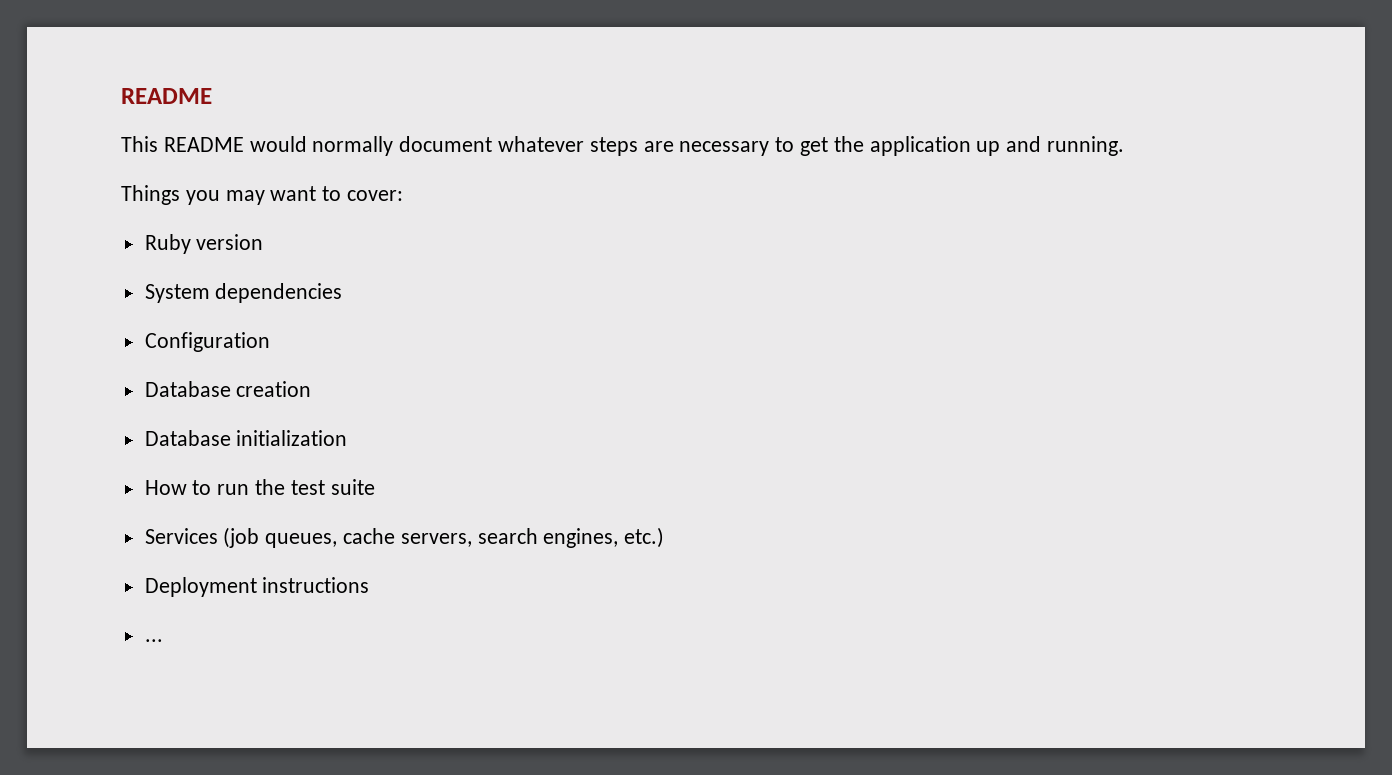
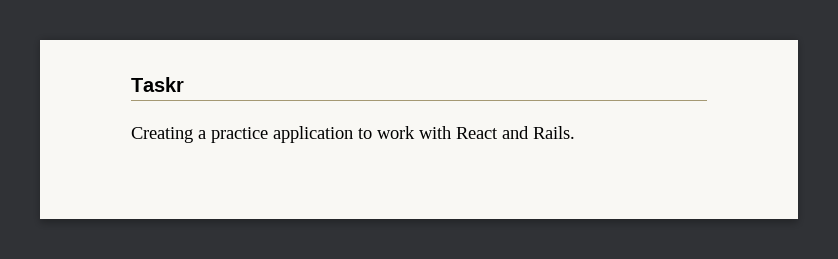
[121,88,212,104] [121,136,1125,156] [121,185,404,205] [144,234,264,254] [144,283,343,303] [144,332,270,352] [144,381,312,397] [144,430,348,446] [144,479,375,495] [144,527,665,548] [144,577,370,597] [144,639,163,642] README // This README would normally document whatever steps are necessary to get the application up and running. // Things you may want to cover: // Ruby version // System dependencies // Configuration // Database creation // Database initialization // How to run the test suite // Services (job queues, cache servers, search engines, etc.) // Deployment instructions // ... -> [131,77,184,92] [131,126,575,143] Taskr // Creating a practice application to work with React and Rails.

